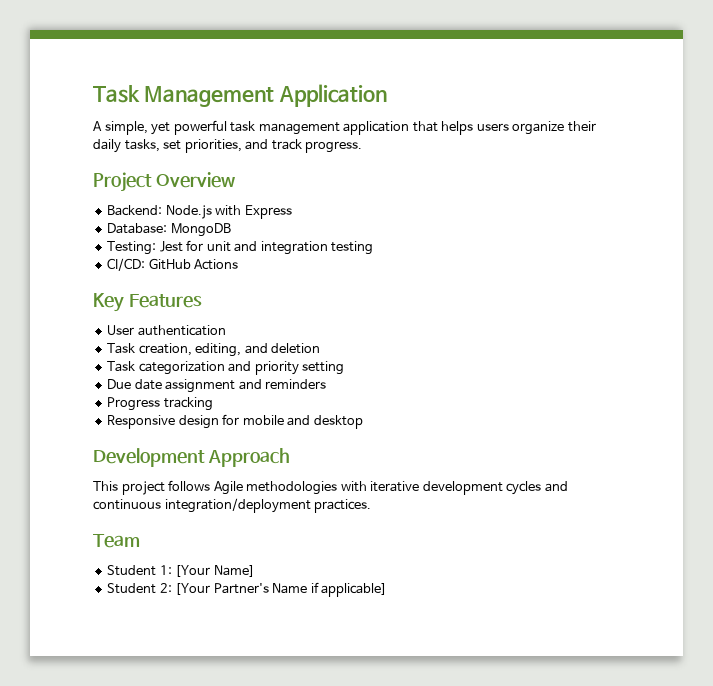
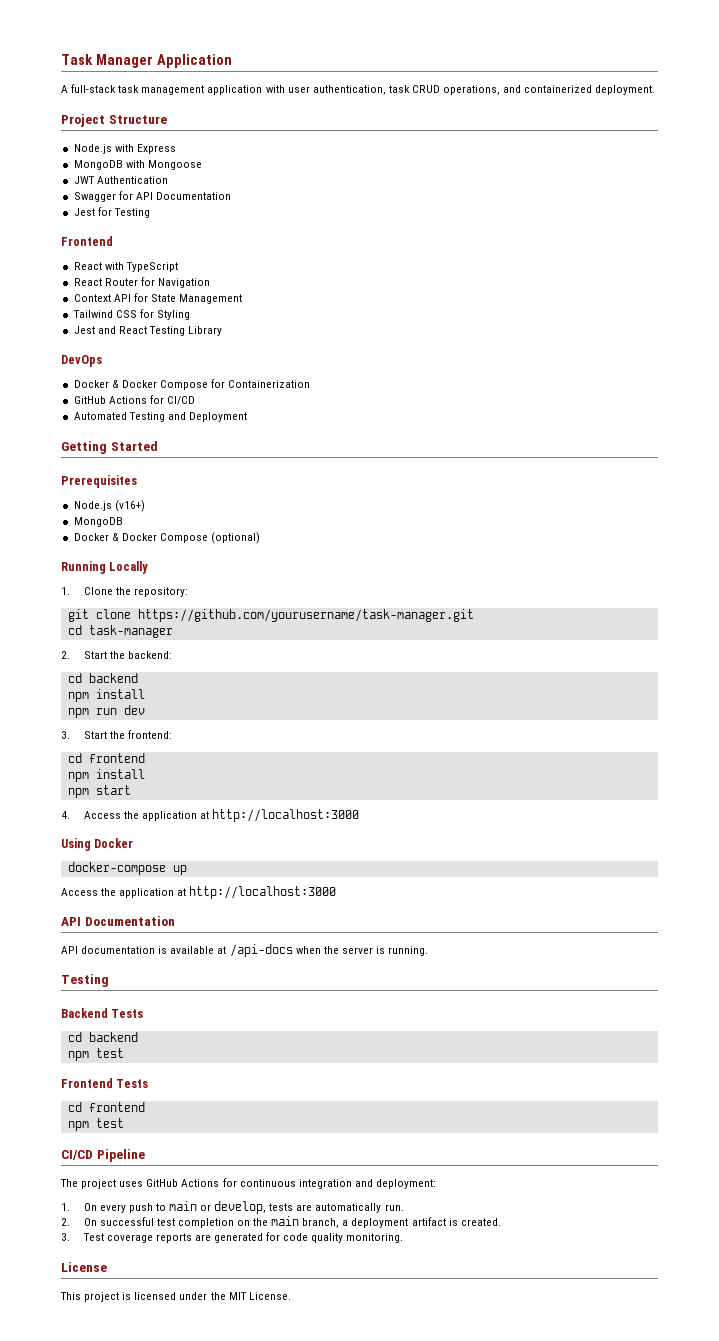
[93,85,275,107] Task Management -> [61,54,153,68] Task Manager
[104,120,596,135] [93,139,363,153] simple, yet powerful task management application that helps users organize their daily tasks, set priorities, and track progress. -> [71,84,656,95] full-stack task management application with user authentication, task CRUD operations, and containerized deployment.
[155,172,235,188] [107,205,163,216] Overview // Backend: -> [108,115,167,124] Structure //
[107,223,231,237] [107,240,374,255] [107,258,239,271] [93,293,202,312] [107,325,226,336] [107,343,321,357] [107,361,345,375] [107,379,327,393] [107,397,213,411] [107,414,363,429] [93,448,290,467] [93,480,568,495] [93,498,372,513] [93,534,140,548] [107,565,255,577] [107,582,388,597] Database: MongoDB // Testing: Jest for unit and integration testing // CI/CD: GitHub Actions // Key Features // User authentication // Task creation, editing, and deletion // Task categorization and priority setting // Due date assignment and reminders // Progress tracking // Responsive design for mobile and desktop // Development Approach // This project follows Agile methodologies with iterative development cycles and continuous integration/deployment practices. // Team // Student 1: [Your Name] // Student 2: [Your Partner's Name if applicable] -> [73,160,202,170] [73,176,168,184] [73,191,231,202] [73,207,150,218] [61,236,113,246] [73,262,178,272] [73,277,210,288] [73,293,243,304] [72,309,190,320] [73,326,223,336] [61,355,102,367] [73,379,311,390] [73,395,195,405] [73,412,247,422] [61,441,158,454] [61,475,137,488] [73,500,145,512] [73,517,123,527] [73,532,261,544] [61,561,149,574] [61,587,188,597] [67,609,474,622] [67,625,173,638] [61,651,172,659] [67,673,138,683] [67,689,145,702] [67,705,145,718] [61,730,172,739] [67,753,145,763] [67,769,145,782] [67,785,131,798] [61,809,359,822] [61,838,134,851] [67,862,187,875] [61,886,337,899] [61,916,175,926] [61,944,429,957] [61,974,109,987] [61,1008,144,1018] [67,1032,138,1042] [67,1048,124,1061] [61,1078,149,1088] [67,1102,145,1112] [67,1118,124,1131] [61,1149,145,1162] [60,1178,436,1189] [61,1201,404,1214] [61,1216,501,1228] [61,1232,404,1243] [61,1262,107,1272] [60,1292,291,1302] MongoDB with Mongoose // JWT Authentication // Swagger for API Documentation // Jest for Testing // Frontend // React with TypeScript // React Router for Navigation // Context API for State Management // Tailwind CSS for Styling // Jest and React Testing Library // DevOps // Docker & Docker Compose for Containerization // GitHub Actions for CI/CD // Automated Testing and Deployment // Getting Started // Prerequisites // Node.js (v16+) // MongoDB // Docker & Docker Compose (optional) // Running Locally // 1. Clone the repository: // git clone https://github.com/yourusername/task-manager.git // cd task-manager // 2. Start the backend: // cd backend // npm install // npm run dev // 3. Start the frontend: // cd frontend // npm install // npm start // 4. Access the application at http://localhost:3000 // Using Docker // docker-compose up // Access the application at http://localhost:3000 // API Documentation // API documentation is available at /api-docs when the server is running. // Testing // Backend Tests // cd backend // npm test // Frontend Tests // cd frontend // npm test // CI/CD Pipeline // The project uses GitHub Actions for continuous integration and deployment: // 1. On every push to main or develop, tests are automatically run. // 2. On successful test completion on the main branch, a deployment artifact is created. // 3. Test coverage reports are generated for code quality monitoring. // License // This project is licensed under the MIT License.

